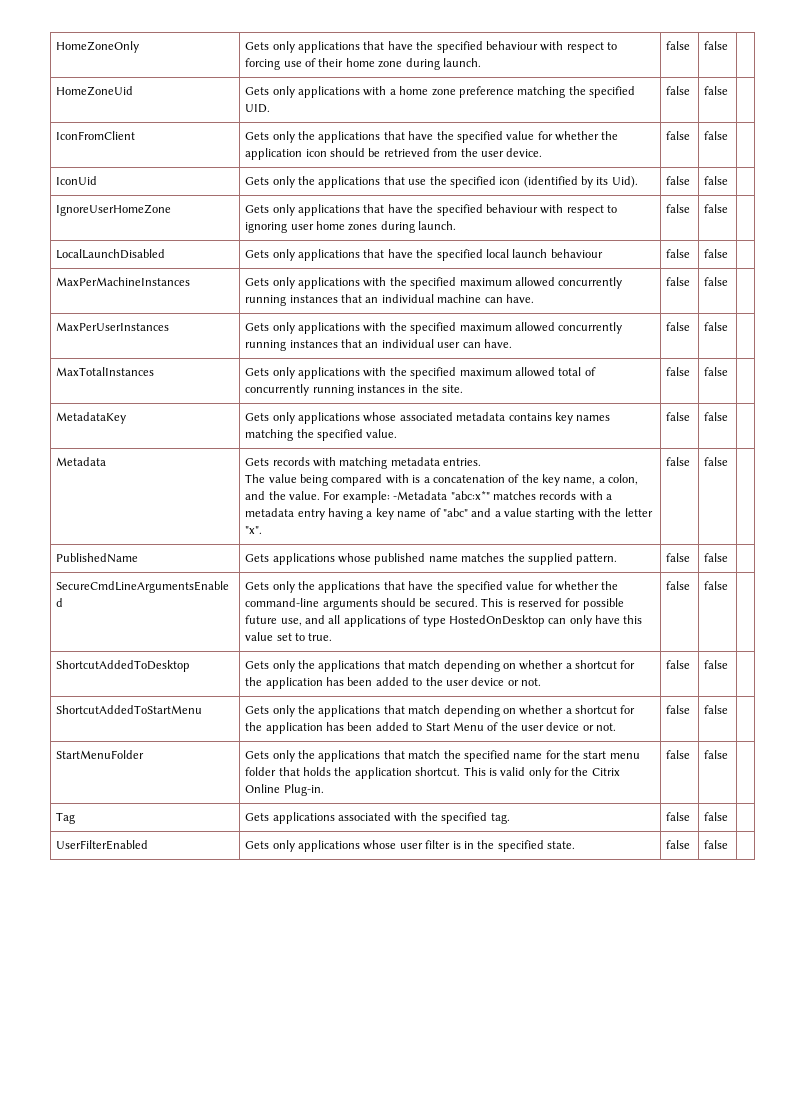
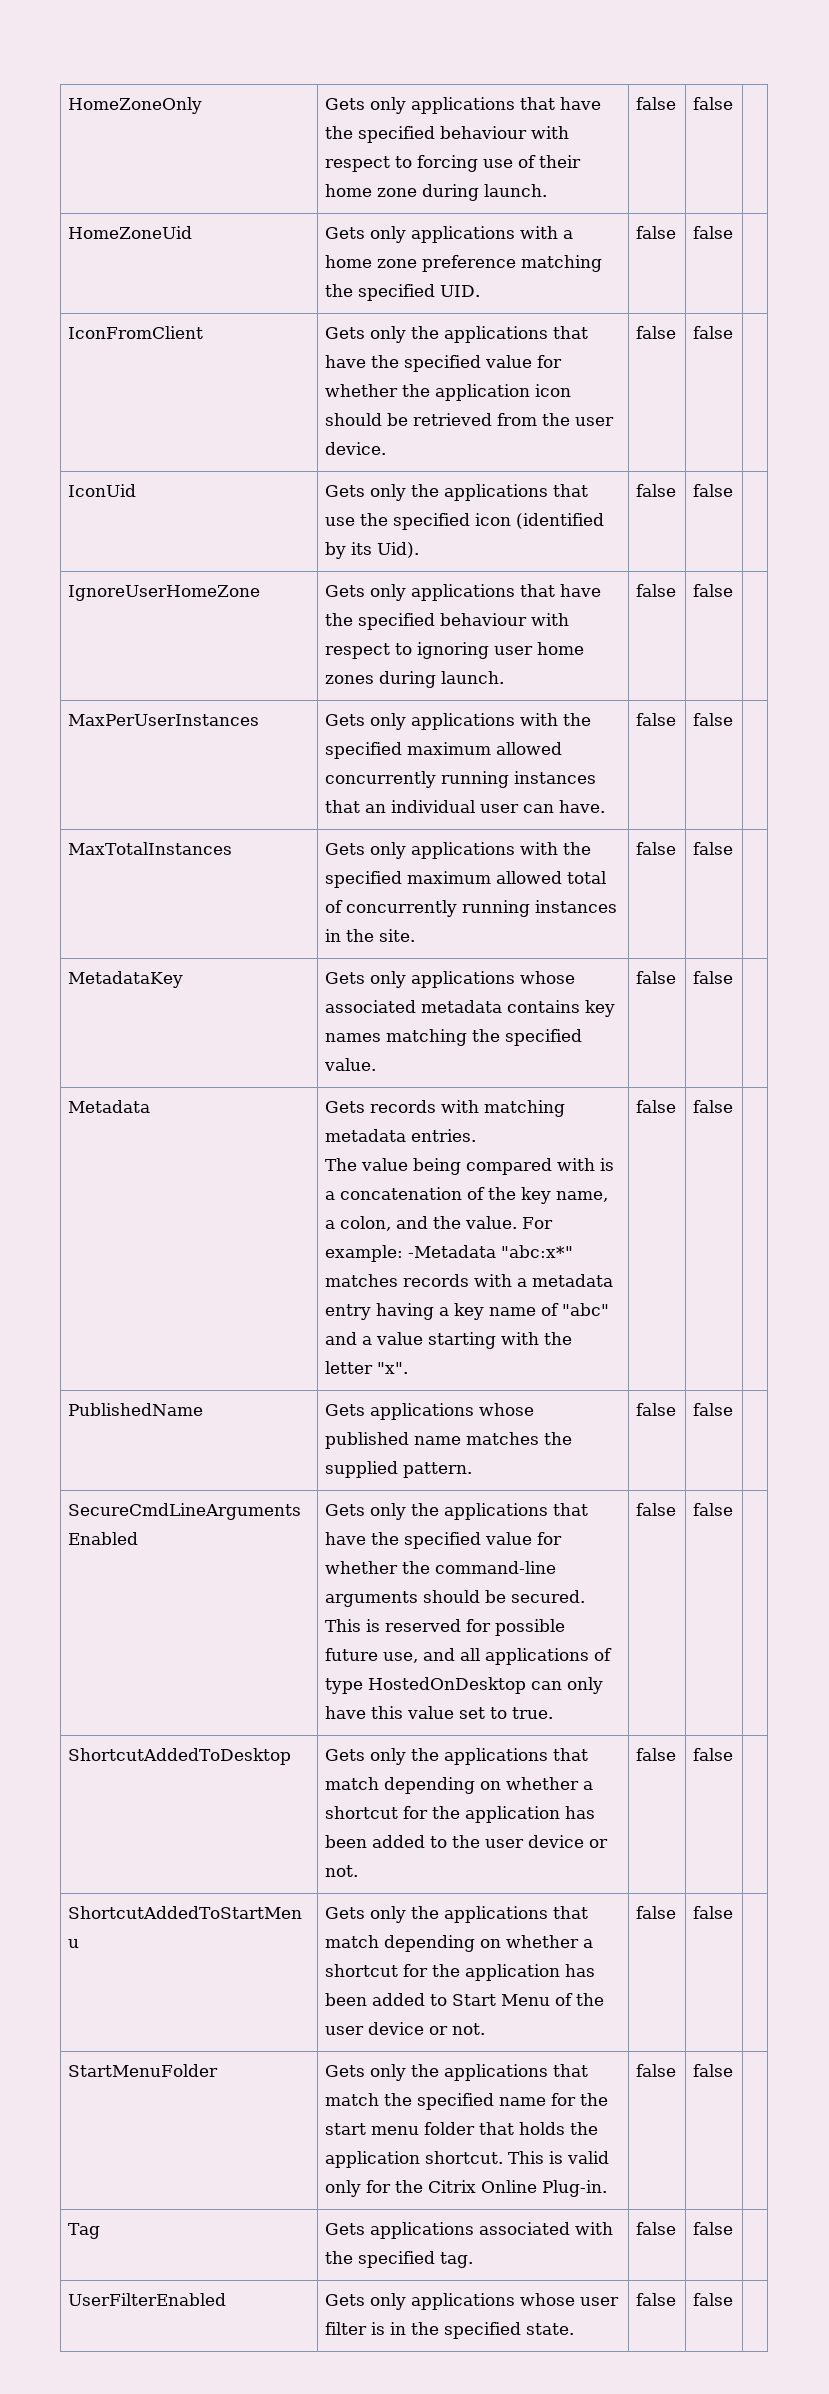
[56,249,166,259] [245,249,603,261] [666,249,691,258] [704,249,729,258] [56,277,191,286] [245,277,623,289] [245,294,534,306] [666,277,691,286] [704,277,729,286] // LocalLaunchDisabled | Gets only applications that have the specified local launch behaviour | false | false | // MaxPerMachineInstances | Gets only applications with the specified maximum allowed concurrently running instances that an individual machine can have. | false | false | -> (734, 590) none

